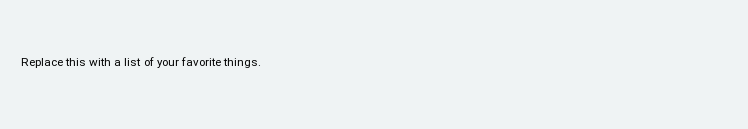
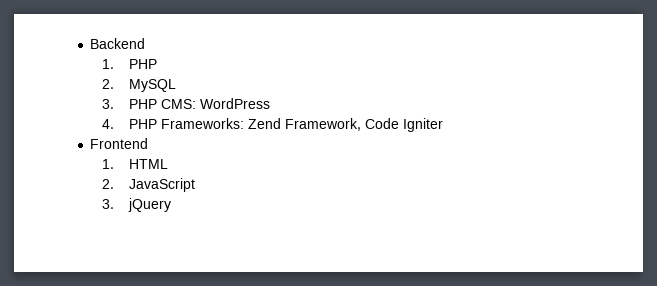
[21,57,261,68] Replace this with a list of your favorite things. -> [90,38,146,49] [102,59,158,69] [102,79,177,92] [102,98,271,109] [102,118,444,132] [90,138,149,149] [102,159,169,169] [102,178,196,192] [102,198,172,212] Backend // 1. PHP // 2. MySQL // 3. PHP CMS: WordPress // 4. PHP Frameworks: Zend Framework, Code Igniter // Frontend // 1. HTML // 2. JavaScript // 3. jQuery

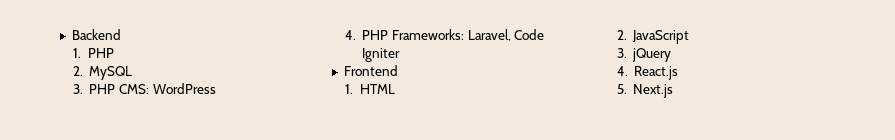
[248,118,362,131] Zend Framework, -> [467,29,511,41] Laravel,
(172, 205) none -> [616,66,679,80] [616,84,674,98] // 4. React.js // 5. Next.js

